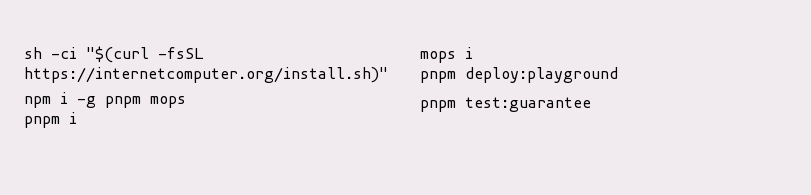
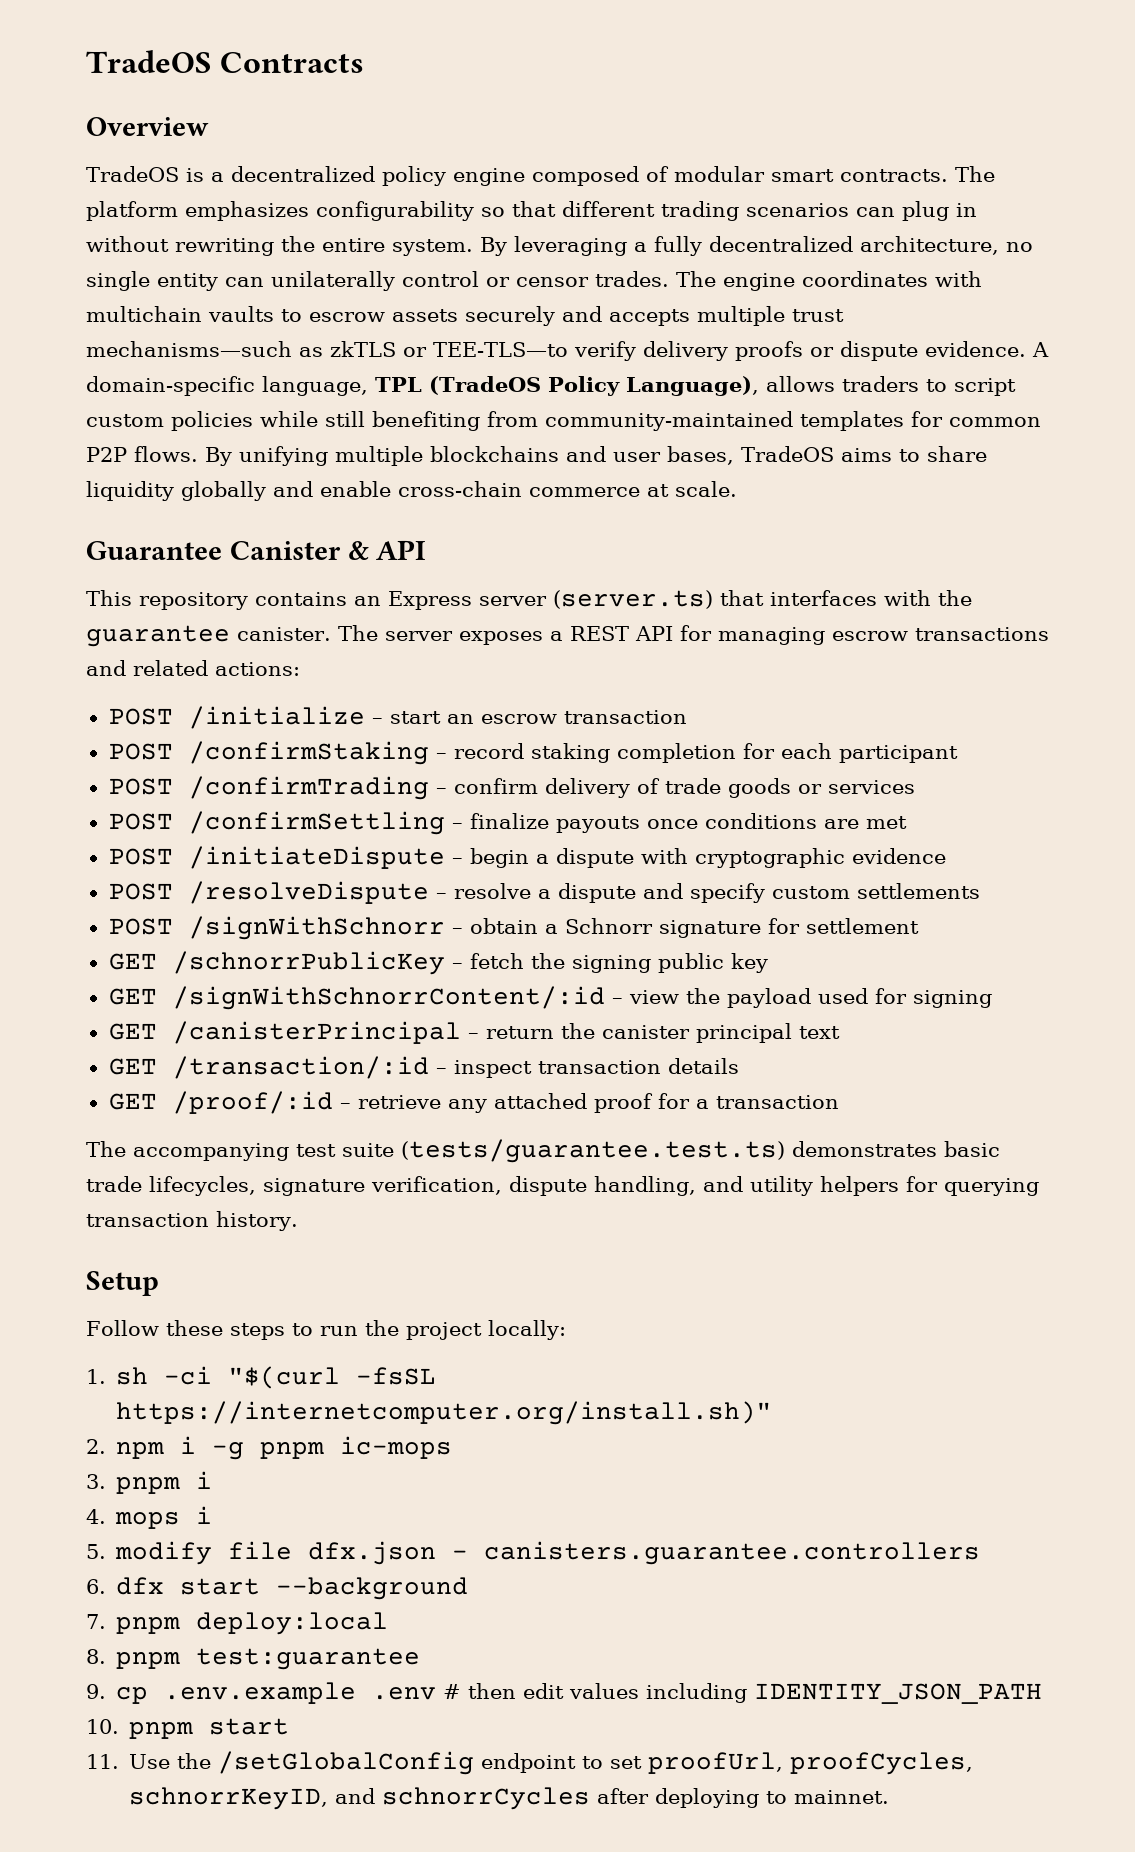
(24, 53) none -> [86,50,364,73] [86,117,209,136] [86,166,995,186] [86,201,977,221] [86,236,1033,256] [86,271,982,291] [86,306,844,326] [86,341,1049,361] [86,376,1016,396] [86,411,1041,431] [86,446,987,466] [86,481,737,501] [86,540,427,560] [86,590,972,610] [86,625,1049,647] [86,660,300,676] [108,706,687,729] [108,741,958,765] [108,776,915,800] [108,811,907,835] [108,846,946,869] [108,881,980,904] [108,916,919,940] [108,951,768,975] [108,986,992,1010] [108,1021,840,1044] [108,1056,739,1079] [108,1091,839,1114] [86,1139,1000,1163] [86,1176,1039,1196] [86,1211,298,1231] [86,1271,159,1296] [86,1320,566,1340] [86,1369,106,1384] TradeOS Contracts // Overview // TradeOS is a decentralized policy engine composed of modular smart contracts. The platform emphasizes configurability so that different trading scenarios can plug in without rewriting the entire system. By leveraging a fully decentralized architecture, no single entity can unilaterally control or censor trades. The engine coordinates with multichain vaults to escrow assets securely and accepts multiple trust mechanisms—such as zkTLS or TEE‑TLS—to verify delivery proofs or dispute evidence. A domain‑specific language, TPL (TradeOS Policy Language), allows traders to script custom policies while still benefiting from community‑maintained templates for common P2P flows. By unifying multiple blockchains and user bases, TradeOS aims to share liquidity globally and enable cross‑chain commerce at scale. // Guarantee Canister & API // This repository contains an Express server (server.ts) that interfaces with the guarantee canister. The server exposes a REST API for managing escrow transactions and related actions: // POST /initialize – start an escrow transaction // POST /confirmStaking – record staking completion for each participant // POST /confirmTrading – confirm delivery of trade goods or services // POST /confirmSettling – finalize payouts once conditions are met // POST /initiateDispute – begin a dispute with cryptographic evidence // POST /resolveDispute – resolve a dispute and specify custom settlements // POST /signWithSchnorr – obtain a Schnorr signature for settlement // GET /schnorrPublicKey – fetch the signing public key // GET /signWithSchnorrContent/:id – view the payload used for signing // GET /canisterPrincipal – return the canister principal text // GET /transaction/:id – inspect transaction details // GET /proof/:id – retrieve any attached proof for a transaction // The accompanying test suite (tests/guarantee.test.ts) demonstrates basic trade lifecycles, signature verification, dispute handling, and utility helpers for querying transaction history. // Setup // Follow these steps to run the project locally: // 1.
(388, 75) none -> [86,1439,106,1454] 2.
[150,96,186,108] mops // -> [340,1436,453,1459] [86,1474,106,1489] ic-mops // 3.
(77, 118) none -> [86,1509,106,1524] 4.
[420,67,618,83] [420,97,591,112] pnpm deploy:playground // pnpm test:guarantee -> [86,1541,981,1565] [86,1577,469,1600] [86,1612,389,1635] [86,1648,421,1670] [86,1682,1043,1704] [86,1718,290,1739] [86,1751,974,1775] [129,1787,890,1810] 5. modify file dfx.json - canisters.guarantee.controllers // 6. dfx start --background // 7. pnpm deploy:local // 8. pnpm test:guarantee // 9. cp .env.example .env # then edit values including IDENTITY_JSON_PATH // 10. pnpm start // 11. Use the /setGlobalConfig endpoint to set proofUrl, proofCycles, schnorrKeyID, and schnorrCycles after deploying to mainnet.

